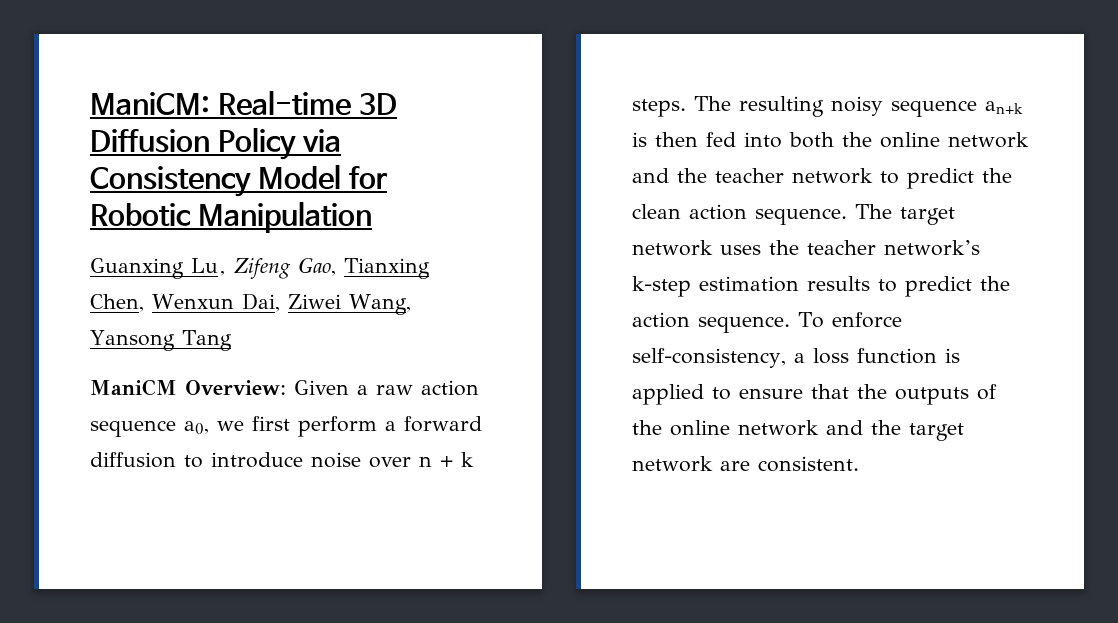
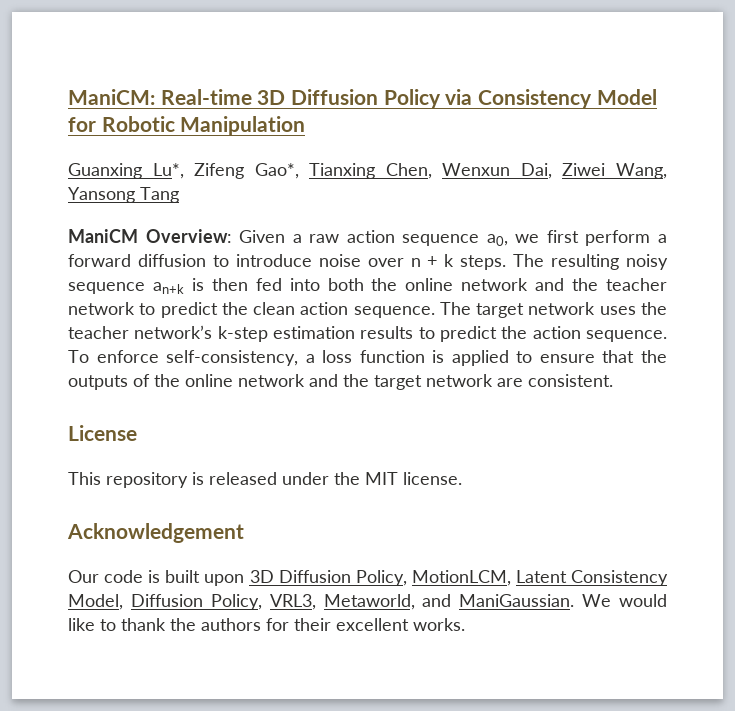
[191,257,336,279] Lu, Zifeng Gao, -> [152,163,299,179] Lu*, Zifeng Gao*,
(859, 464) none -> [68,425,137,441] [68,472,462,488] [67,523,244,543] [68,570,668,586] [68,594,667,610] [68,618,465,631] // License // This repository is released under the MIT license. // Acknowledgement // Our code is built upon 3D Diffusion Policy, MotionLCM, Latent Consistency Model, Diffusion Policy, VRL3, Metaworld, and ManiGaussian. We would like to thank the authors for their excellent works.

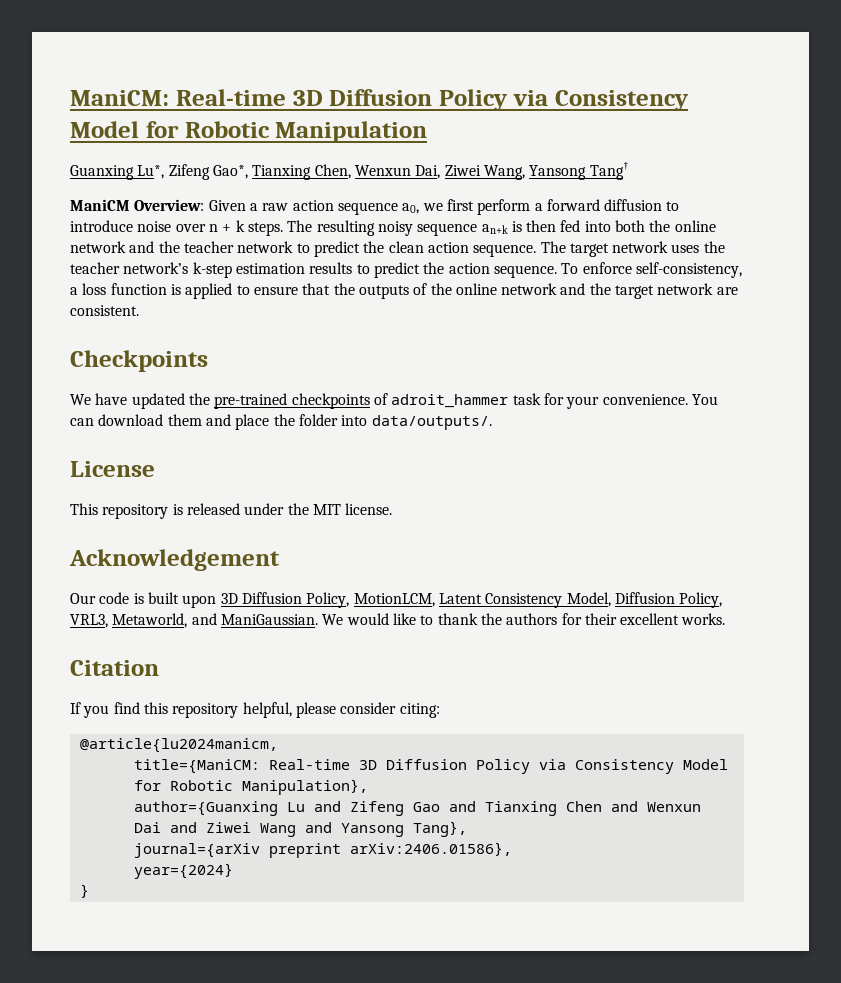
[140,187,179,203] Tang -> [589,162,629,180] Tang†
(613, 380) none -> [70,350,208,372] [70,393,718,409] [70,414,492,430] // Checkpoints // We have updated the pre-trained checkpoints of adroit_hammer task for your convenience. You can download them and place the folder into data/outputs/.
(465, 624) none -> [70,660,159,676] [70,702,440,718] [79,738,278,753] [133,759,728,774] [133,779,368,795] [133,801,701,816] [133,821,467,837] [133,842,512,858] [133,863,233,879] [79,884,89,898] // Citation // If you find this repository helpful, please consider citing: // @article{lu2024manicm, // title={ManiCM: Real-time 3D Diffusion Policy via Consistency Model for Robotic Manipulation}, // author={Guanxing Lu and Zifeng Gao and Tianxing Chen and Wenxun Dai and Ziwei Wang and Yansong Tang}, // journal={arXiv preprint arXiv:2406.01586}, // year={2024} // }

